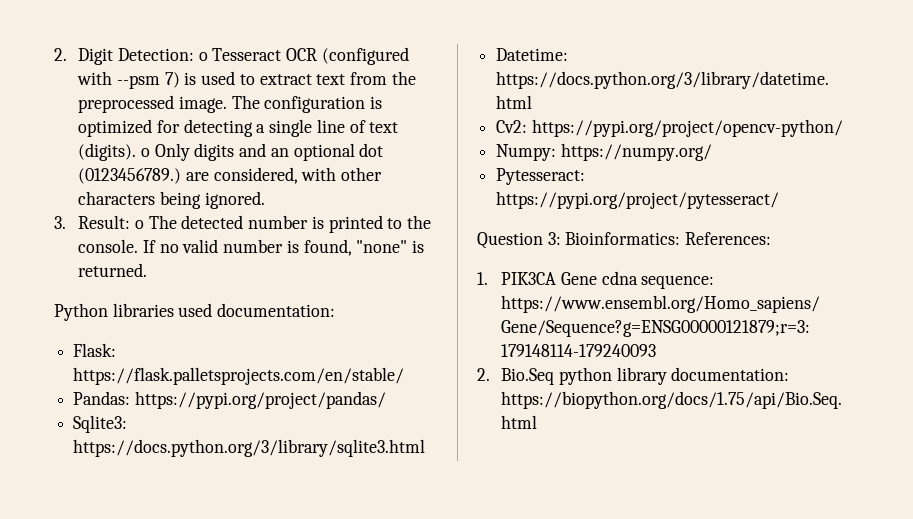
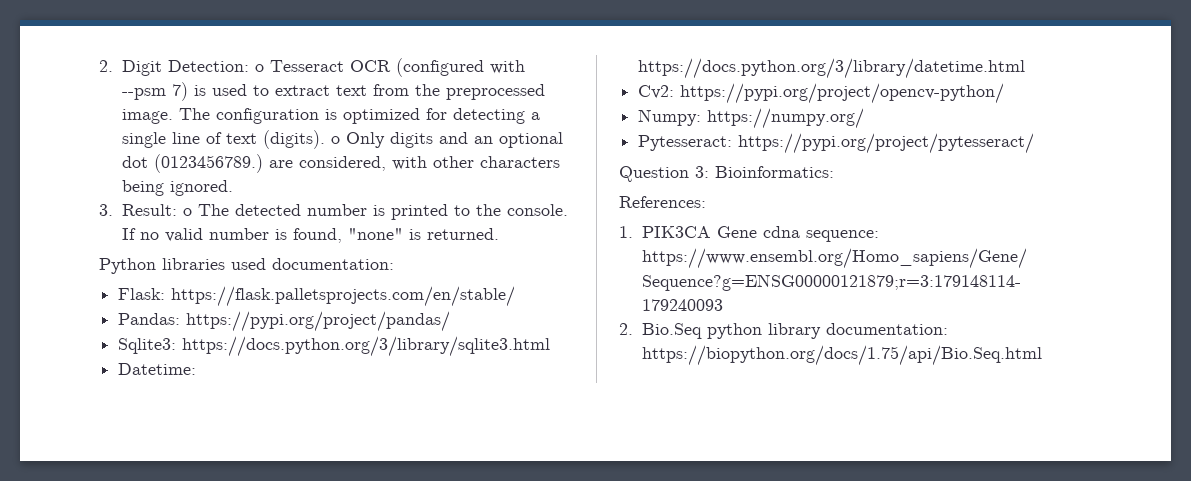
(681, 238) none -> (834, 172) //

